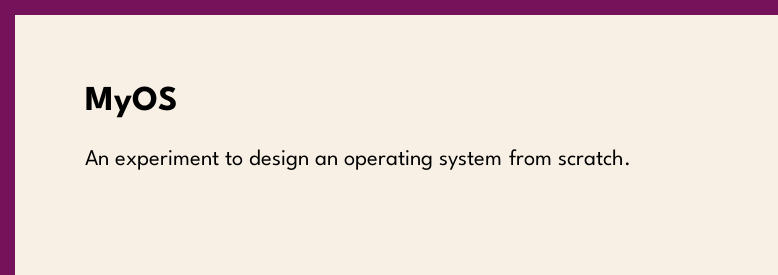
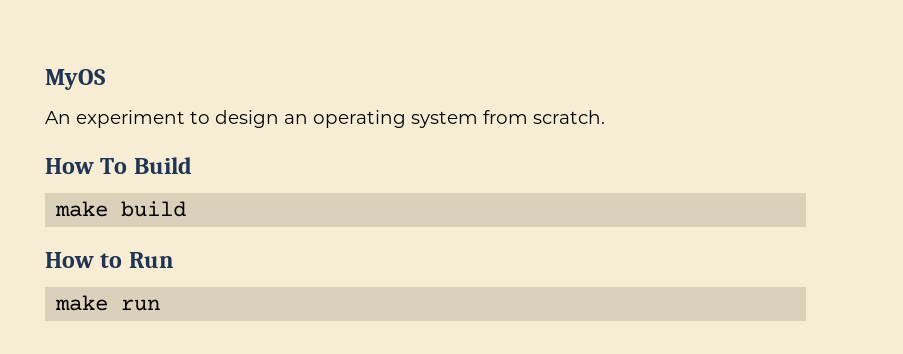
(631, 157) none -> [45,157,192,174] [55,201,187,217] [45,252,174,268] [55,295,161,311] // How To Build // make build // How to Run // make run

